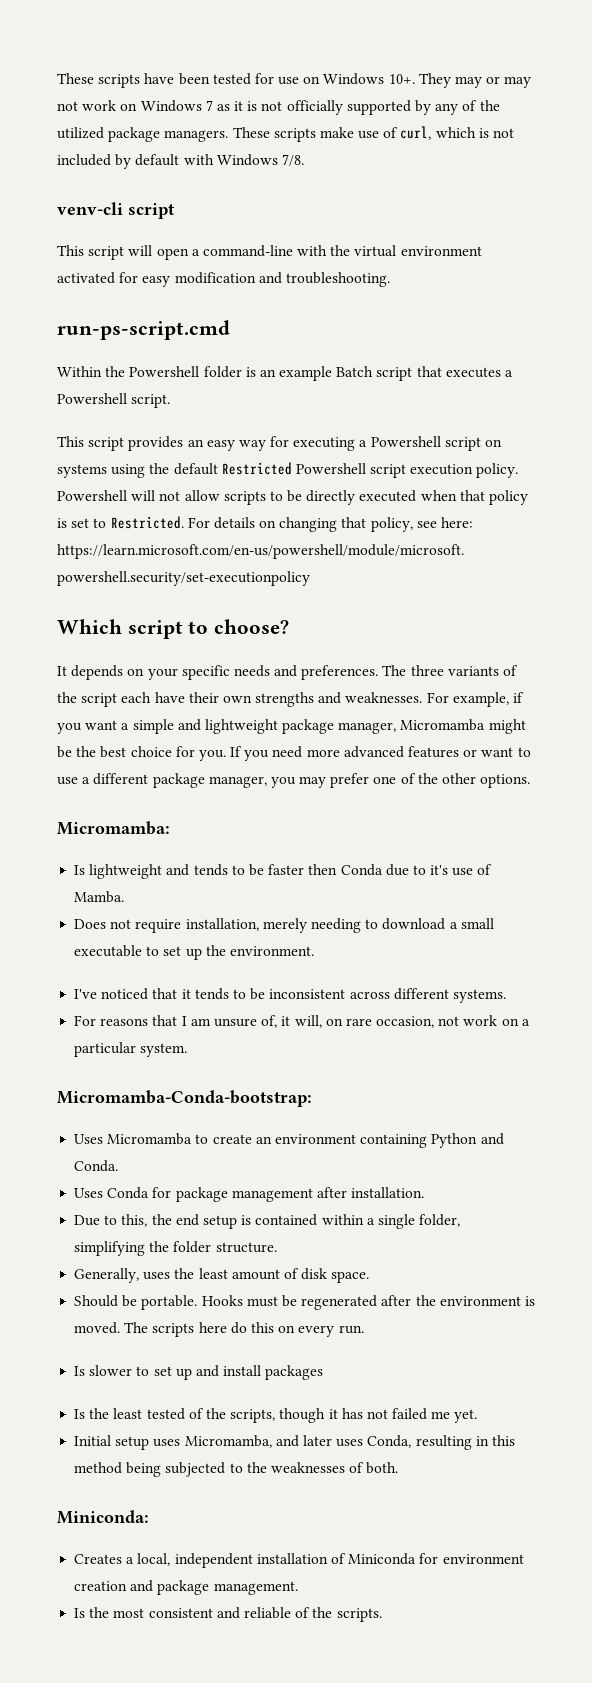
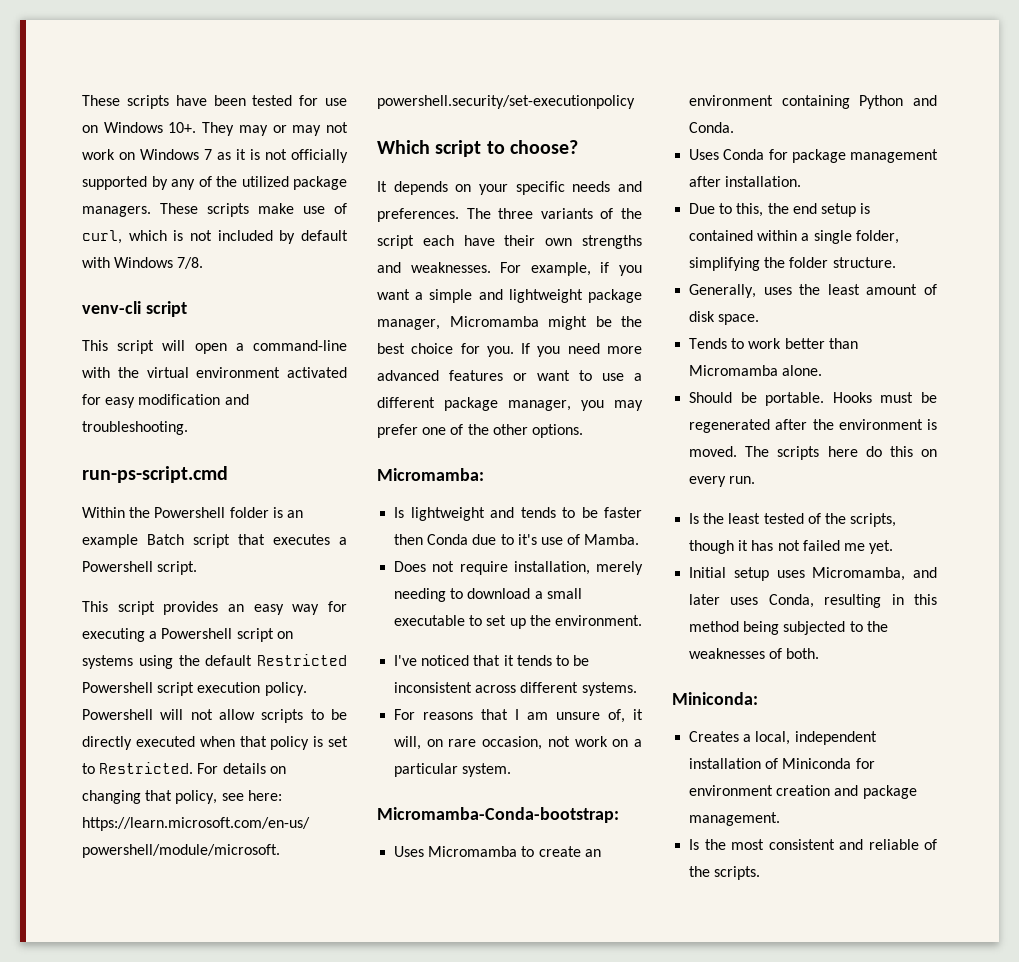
(370, 1277) none -> [689,338,858,349] [689,365,823,376] // Tends to work better than Micromamba alone.
[74,1365,324,1380] // Is slower to set up and install packages -> (756, 480) none

